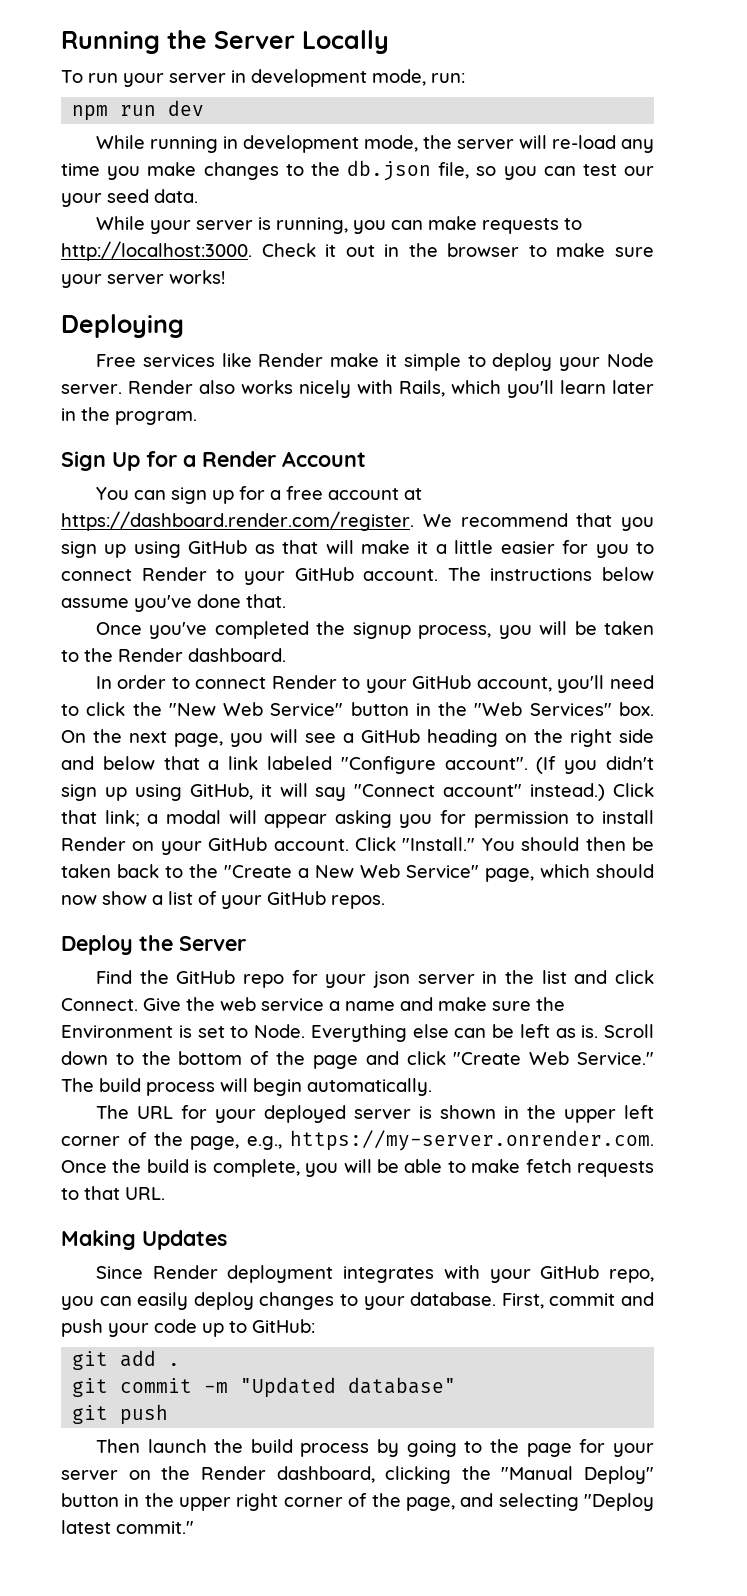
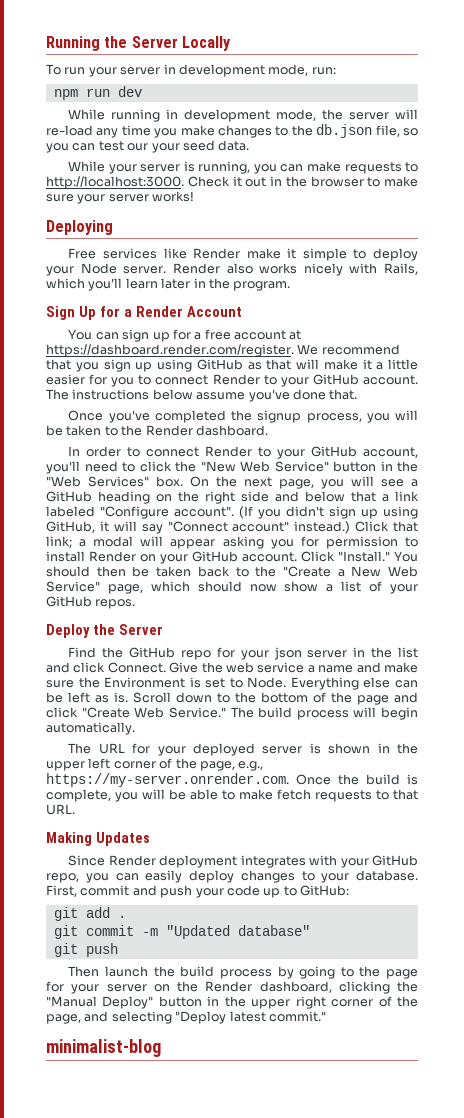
(194, 1527) none -> [46,1039,161,1057] // minimalist-blog

